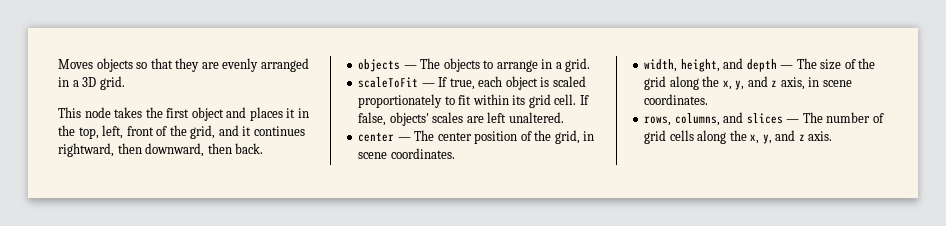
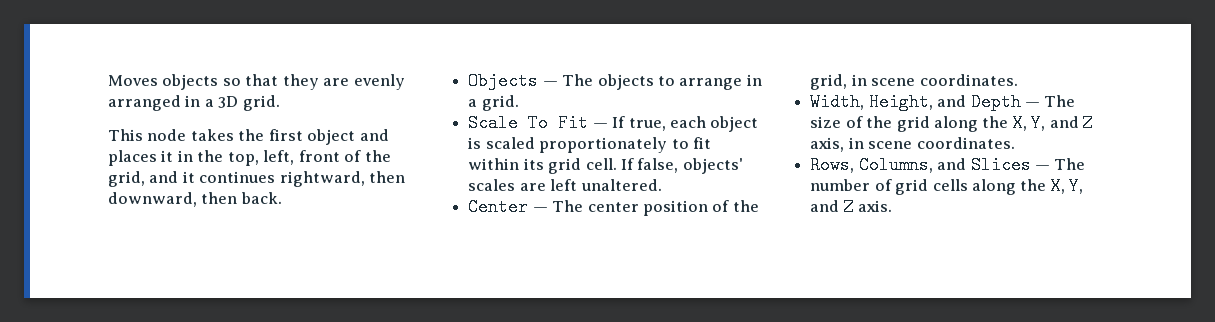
[358,59,401,72] objects -> [468,72,539,90] Objects
[358,77,419,88] scaleToFit -> [468,114,589,132] Scale To Fit
[358,132,395,142] center -> [468,198,529,216] Center
[644,58,777,72] width, height, and depth -> [810,93,1021,111] Width, Height, and Depth
[722,76,778,90] x, y, and z -> [1012,114,1094,132] X, Y, and Z
[644,112,783,126] rows, columns, and slices -> [810,156,1031,174] Rows, Columns, and Slices
[750,130,805,144] x, y, and z -> [1050,177,1084,195] [810,198,854,216] X, Y, and Z

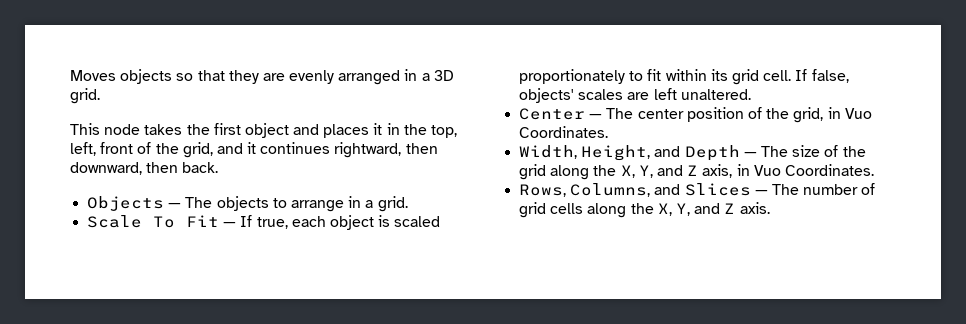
[871,74,1018,86] scene coordinates. -> [844,108,872,119] [519,126,609,138] Vuo Coordinates.
[868,137,1015,149] scene coordinates. -> [753,164,874,176] Vuo Coordinates.

